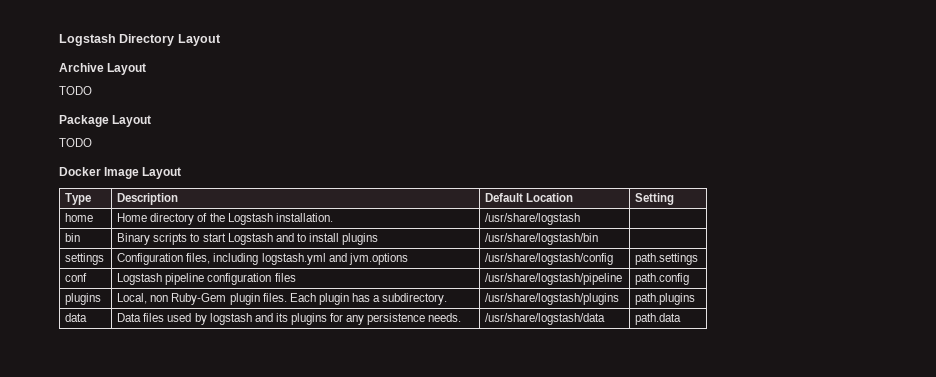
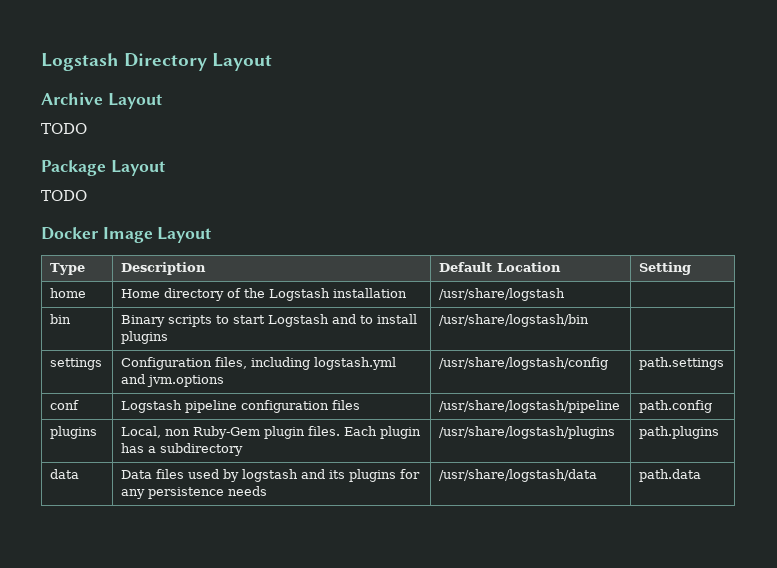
[275,213,333,222] installation. -> [333,288,408,298] installation
[382,293,448,305] subdirectory. -> [160,443,244,456] subdirectory
[428,313,462,322] needs. -> [228,486,268,496] needs

